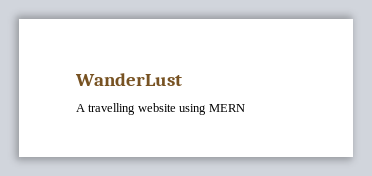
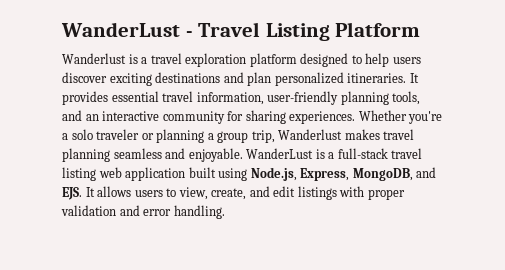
[75,73,182,86] [76,103,245,115] WanderLust // A travelling website using MERN -> [61,22,421,41] [62,53,421,67] [62,72,419,86] [62,91,421,105] [62,110,443,124] [62,129,415,143] [62,148,423,162] [62,167,437,181] [62,186,405,200] [61,205,225,219] WanderLust - Travel Listing Platform // Wanderlust is a travel exploration platform designed to help users discover exciting destinations and plan personalized itineraries. It provides essential travel information, user-friendly planning tools, and an interactive community for sharing experiences. Whether you're a solo traveler or planning a group trip, Wanderlust makes travel planning seamless and enjoyable. WanderLust is a full-stack travel listing web application built using Node.js, Express, MongoDB, and EJS. It allows users to view, create, and edit listings with proper validation and error handling.

